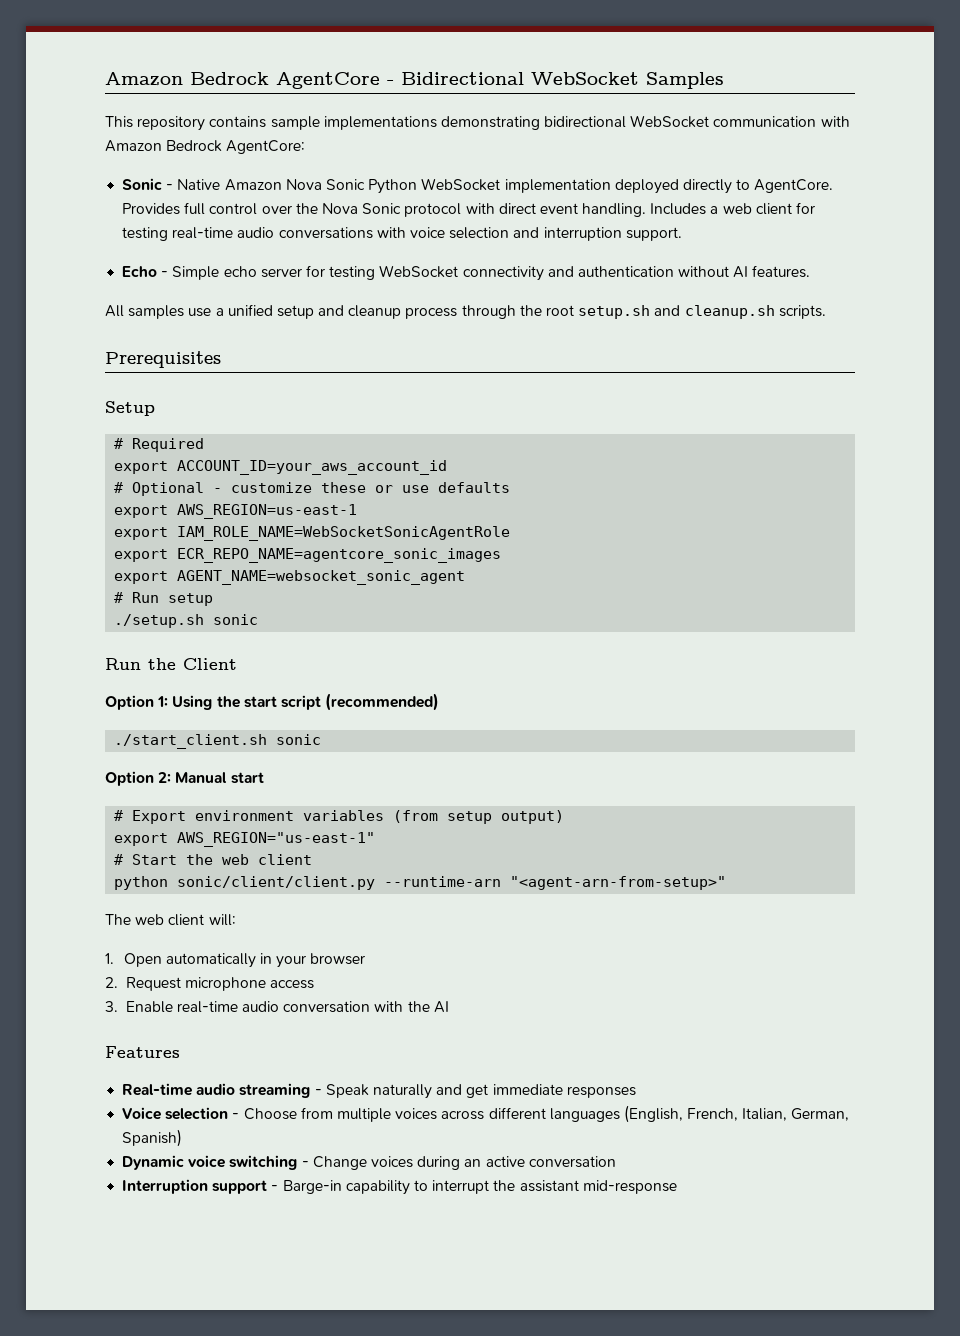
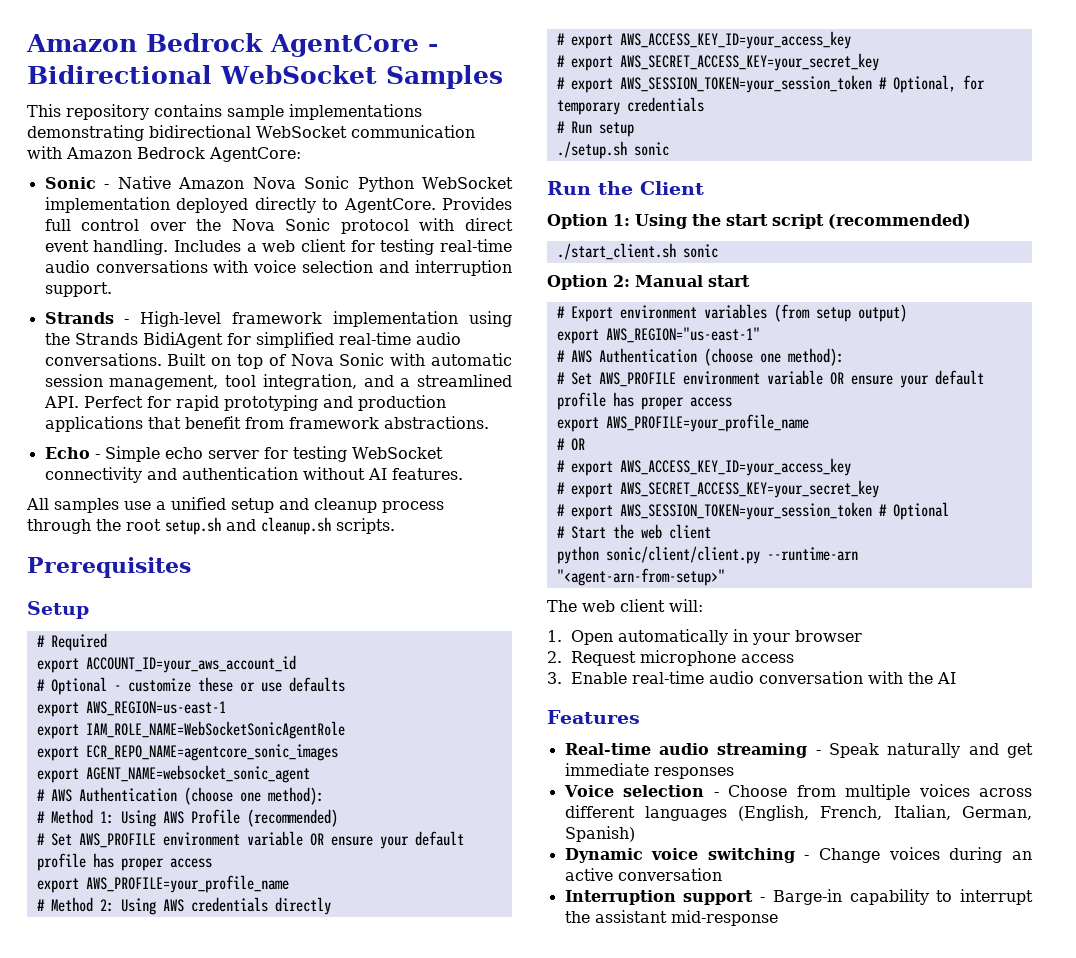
(682, 234) none -> [44,311,512,327] [44,332,461,348] [44,353,512,369] [44,374,512,390] [43,395,446,411] [44,416,489,432] // Strands - High-level framework implementation using the Strands BidiAgent for simplified real-time audio conversations. Built on top of Nova Sonic with automatic session management, tool integration, and a streamlined API. Perfect for rapid prototyping and production applications that benefit from framework abstractions.
(466, 577) none -> [36,787,324,805] [36,809,338,827] [36,831,464,849] [36,853,212,871] [36,875,289,893] [36,897,331,915] [556,31,851,49] [556,53,879,71] [556,75,985,93] [556,97,704,115] // # AWS Authentication (choose one method): // # Method 1: Using AWS Profile (recommended) // # Set AWS_PROFILE environment variable OR ensure your default profile has proper access // export AWS_PROFILE=your_profile_name // # Method 2: Using AWS credentials directly // # export AWS_ACCESS_KEY_ID=your_access_key // # export AWS_SECRET_ACCESS_KEY=your_secret_key // # export AWS_SESSION_TOKEN=your_session_token # Optional, for temporary credentials
(376, 839) none -> [556,348,844,366] [556,370,984,388] [556,392,732,410] [556,414,809,432] [556,438,585,451] [556,458,851,476] [556,480,879,498] [556,502,949,520] // # AWS Authentication (choose one method): // # Set AWS_PROFILE environment variable OR ensure your default profile has proper access // export AWS_PROFILE=your_profile_name // # OR // # export AWS_ACCESS_KEY_ID=your_access_key // # export AWS_SECRET_ACCESS_KEY=your_secret_key // # export AWS_SESSION_TOKEN=your_session_token # Optional

